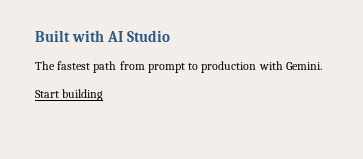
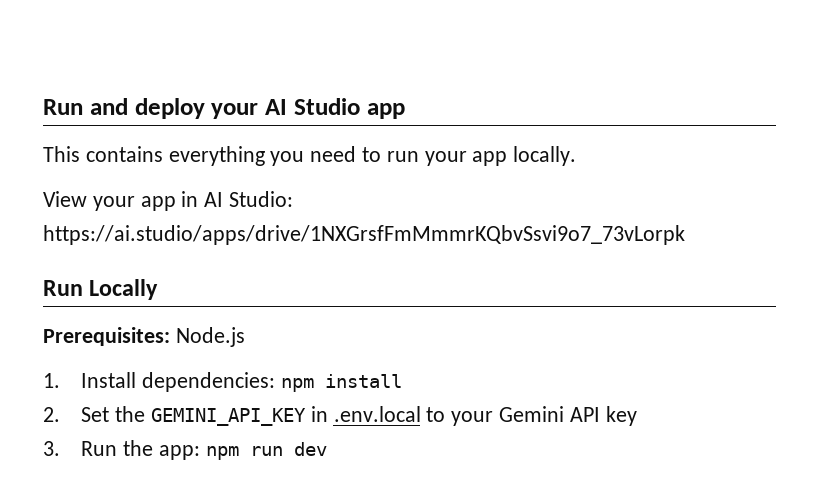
[35,30,171,42] [35,61,322,73] [35,89,104,101] Built with AI Studio // The fastest path from prompt to production with Gemini. // Start building -> [43,98,405,119] [43,146,577,166] [43,191,294,211] [43,225,685,245] [43,279,159,300] [43,327,245,347] [43,372,402,392] [43,406,637,426] [43,440,327,460] Run and deploy your AI Studio app // This contains everything you need to run your app locally. // View your app in AI Studio: https://ai.studio/apps/drive/1NXGrsfFmMmmrKQbvSsvi9o7_73vLorpk // Run Locally // Prerequisites: Node.js // 1. Install dependencies: npm install // 2. Set the GEMINI_API_KEY in .env.local to your Gemini API key // 3. Run the app: npm run dev

